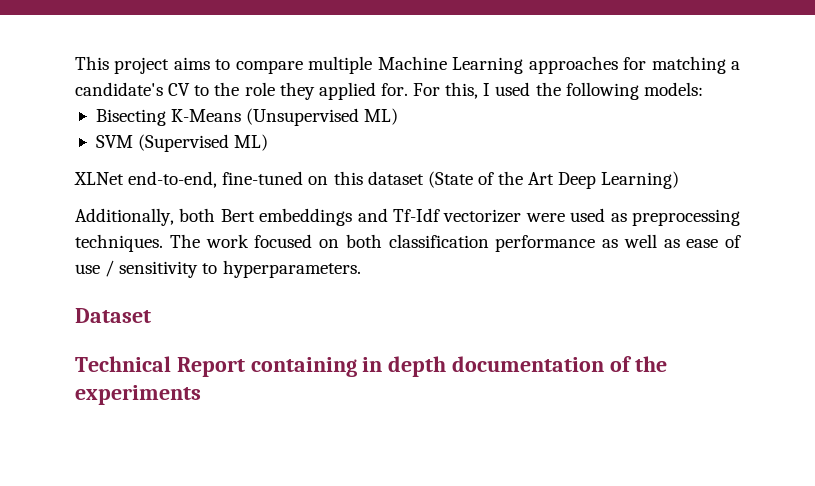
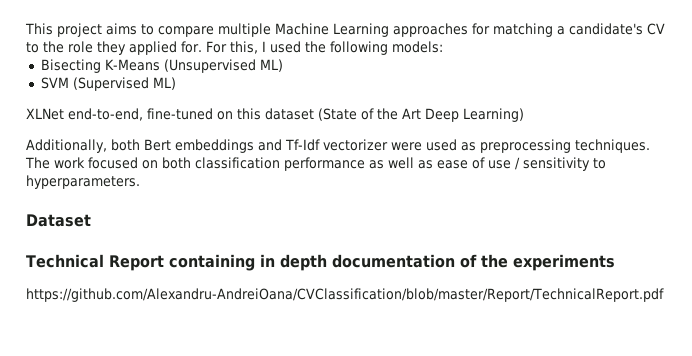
(201, 395) none -> [26,288,664,302] // https://github.com/Alexandru-AndreiOana/CVClassification/blob/master/Report/TechnicalReport.pdf

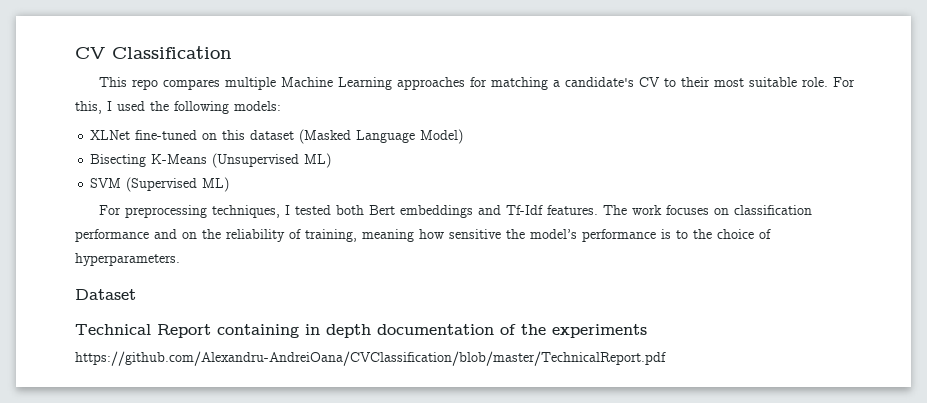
[25,23,214,37] This project aims to compare -> [75,46,232,59] [99,77,221,90] CV Classification // This repo compares
[43,41,202,55] the role they applied for. -> [681,77,829,87] their most suitable role.
(443, 47) none -> [90,129,464,144] // XLNet fine-tuned on this dataset (Masked Language Model)
[26,108,524,122] [26,139,107,153] XLNet end-to-end, fine-tuned on this dataset (State of the Art Deep Learning) // Additionally, -> [99,205,332,218] For preprocessing techniques, I tested
[323,139,650,153] [25,157,606,171] vectorizer were used as preprocessing techniques. The work focused on both classification performance as well as ease of use / sensitivity to -> [547,205,813,215] [75,229,771,242] features. The work focuses on classification performance and on the reliability of training, meaning how sensitive the model’s performance is to the choice of
[26,288,664,302] https://github.com/Alexandru-AndreiOana/CVClassification/blob/master/Report/TechnicalReport.pdf -> [75,351,666,366] https://github.com/Alexandru-AndreiOana/CVClassification/blob/master/TechnicalReport.pdf

